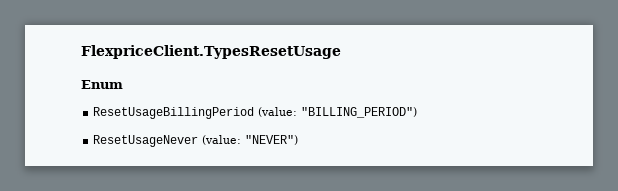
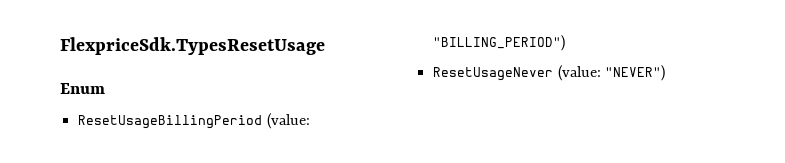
[81,45,341,59] FlexpriceClient.TypesResetUsage -> [60,37,325,55] FlexpriceSdk.TypesResetUsage

